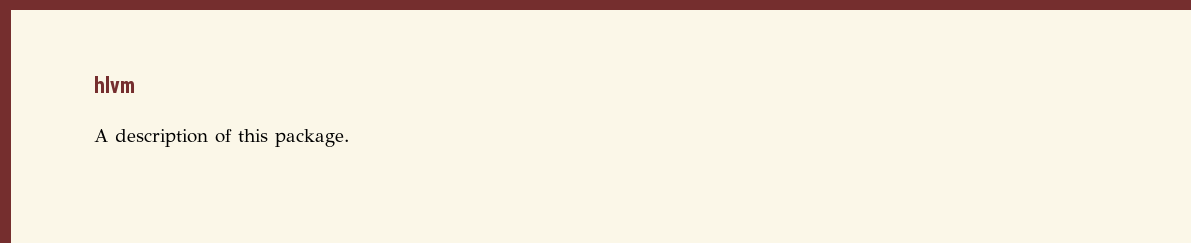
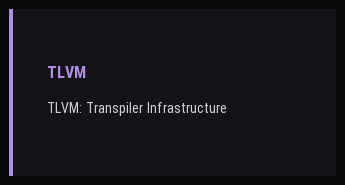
[94,76,135,93] [94,129,349,147] hlvm // A description of this package. -> [47,66,86,78] [47,102,227,116] TLVM // TLVM: Transpiler Infrastructure

